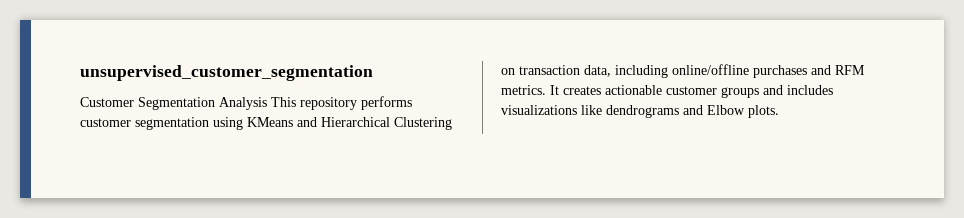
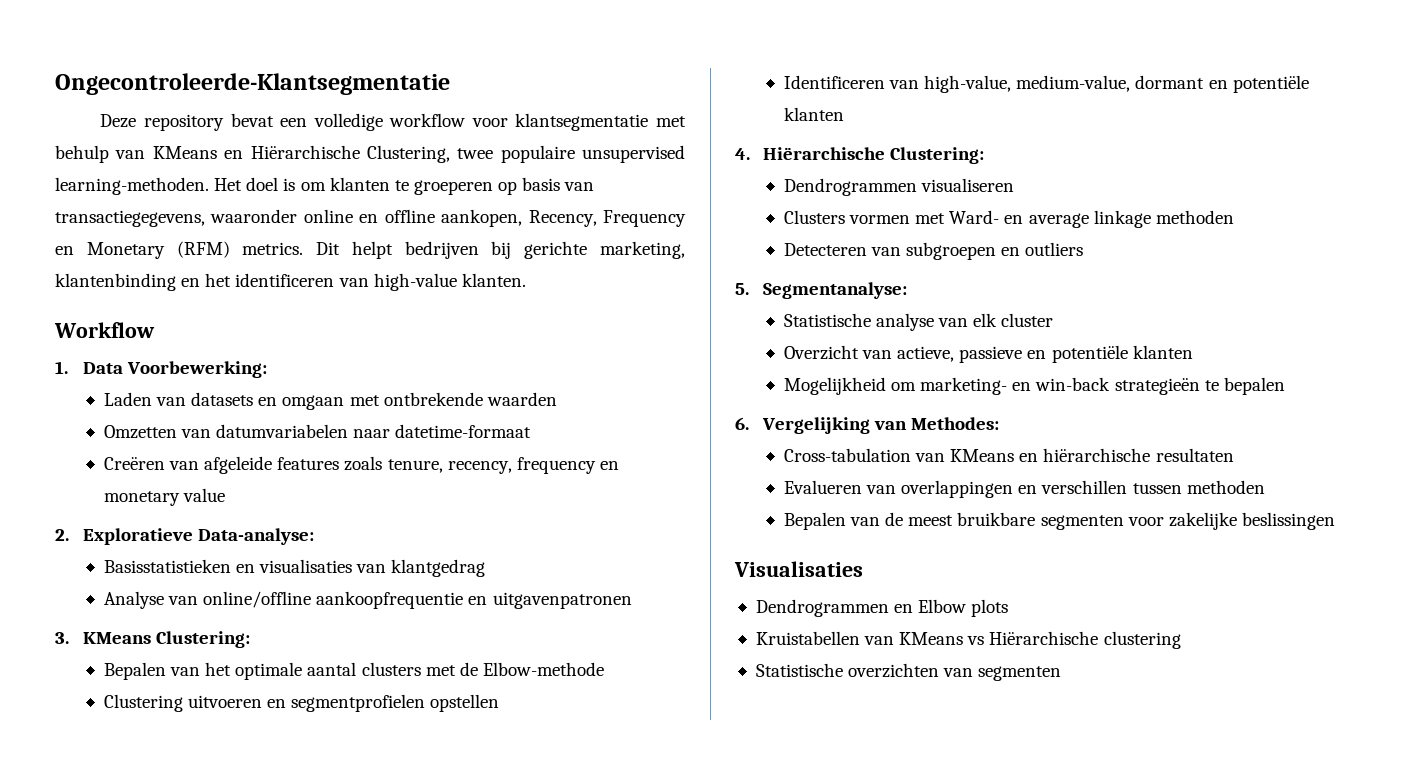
[80,65,373,81] [80,96,412,110] [80,117,452,130] [501,64,865,78] [501,85,833,98] [501,105,779,118] unsupervised_customer_segmentation // Customer Segmentation Analysis This repository performs customer segmentation using KMeans and Hierarchical Clustering on transaction data, including online/offline purchases and RFM metrics. It creates actionable customer groups and includes visualizations like dendrograms and Elbow plots. -> [55,73,450,95] [100,113,687,131] [55,145,685,163] [55,177,595,195] [55,209,687,227] [55,241,685,259] [55,273,526,291] [54,322,155,338] [55,361,268,378] [103,392,557,410] [103,424,532,439] [103,456,619,474] [103,488,226,506] [55,528,315,545] [103,559,486,577] [103,591,632,609] [55,631,251,648] [103,662,604,680] [103,694,500,712] [783,75,1309,93] [783,107,844,121] [735,147,985,164] [783,178,1015,196] [783,210,1234,228] [783,242,1084,260] [735,282,908,299] [783,313,1054,331] [783,345,1193,363] [783,377,1285,395] [735,417,1000,434] [783,448,1234,462] [783,480,1265,498] [783,512,1335,530] [734,561,863,577] [755,599,1009,617] [755,631,1181,649] [755,663,1062,681] Ongecontroleerde-Klantsegmentatie // Deze repository bevat een volledige workflow voor klantsegmentatie met behulp van KMeans en Hiërarchische Clustering, twee populaire unsupervised learning-methoden. Het doel is om klanten te groeperen op basis van transactiegegevens, waaronder online en offline aankopen, Recency, Frequency en Monetary (RFM) metrics. Dit helpt bedrijven bij gerichte marketing, klantenbinding en het identificeren van high-value klanten. // Workflow // 1. Data Voorbewerking: // Laden van datasets en omgaan met ontbrekende waarden // Omzetten van datumvariabelen naar datetime-formaat // Creëren van afgeleide features zoals tenure, recency, frequency en monetary value // 2. Exploratieve Data-analyse: // Basisstatistieken en visualisaties van klantgedrag // Analyse van online/offline aankoopfrequentie en uitgavenpatronen // 3. KMeans Clustering: // Bepalen van het optimale aantal clusters met de Elbow-methode // Clustering uitvoeren en segmentprofielen opstellen // Identificeren van high-value, medium-value, dormant en potentiële klanten // 4. Hiërarchische Clustering: // Dendrogrammen visualiseren // Clusters vormen met Ward- en average linkage methoden // Detecteren van subgroepen en outliers // 5. Segmentanalyse: // Statistische analyse van elk cluster // Overzicht van actieve, passieve en potentiële klanten // Mogelijkheid om marketing- en win-back strategieën te bepalen // 6. Vergelijking van Methodes: // Cross-tabulation van KMeans en hiërarchische resultaten // Evalueren van overlappingen en verschillen tussen methoden // Bepalen van de meest bruikbare segmenten voor zakelijke beslissingen // Visualisaties // Dendrogrammen en Elbow plots // Kruistabellen van KMeans vs Hiërarchische clustering // Statistische overzichten van segmenten

